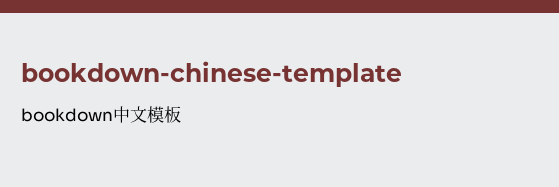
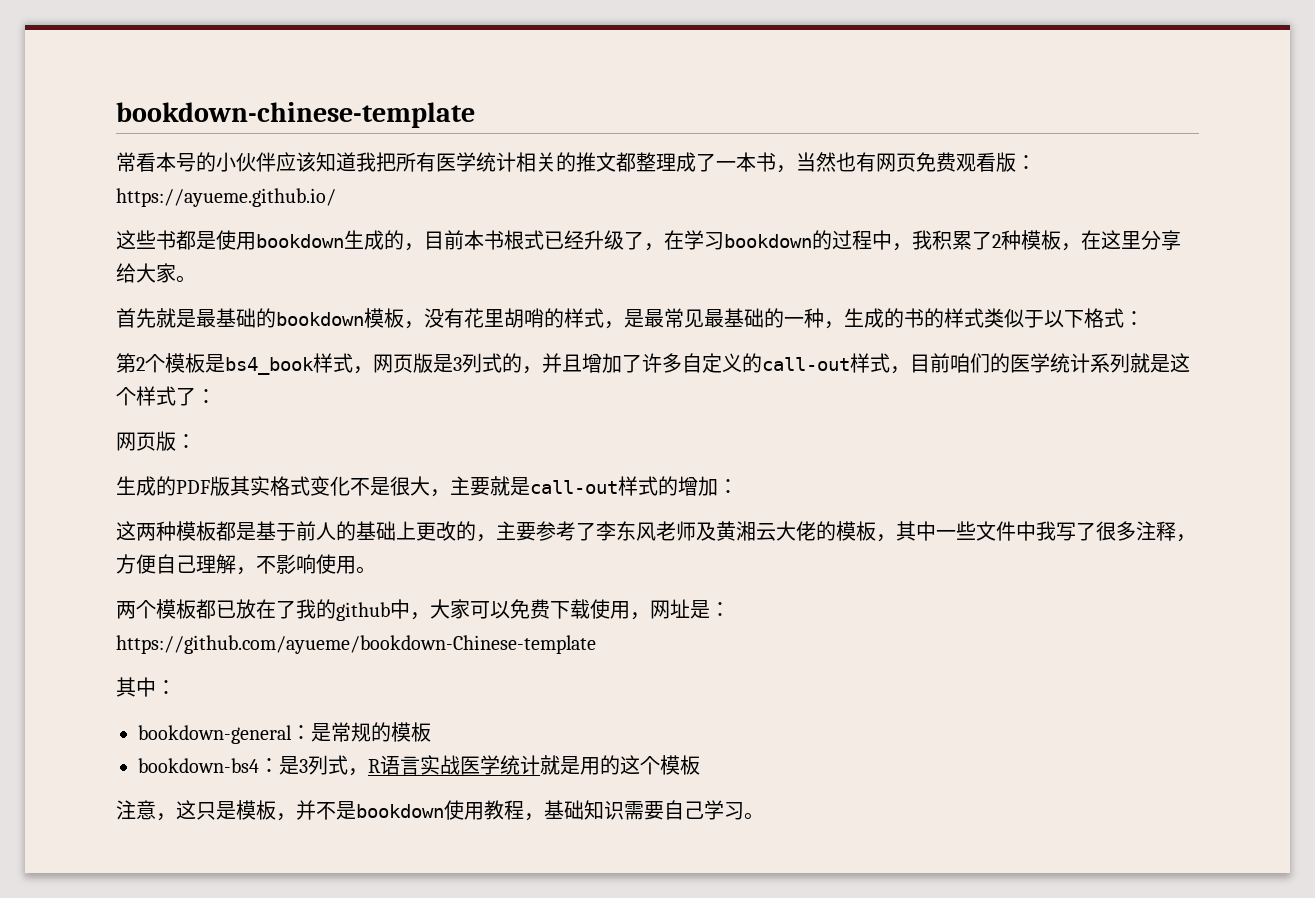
[21,106,181,123] bookdown中文模板 -> [116,152,1036,173] [116,188,336,207] [116,230,1181,251] [116,263,196,283] [116,308,1144,329] [116,353,1190,375] [116,386,216,406] [116,431,196,451] [116,476,738,497] [116,521,1196,542] [116,554,376,575] [116,599,730,621] [116,635,596,654] [116,677,176,697] [138,722,431,744] [138,755,700,776] [116,800,764,821] 常看本号的小伙伴应该知道我把所有医学统计相关的推文都整理成了一本书，当然也有网页免费观看版：https://ayueme.github.io/ // 这些书都是使用bookdown生成的，目前本书根式已经升级了，在学习bookdown的过程中，我积累了2种模板，在这里分享给大家。 // 首先就是最基础的bookdown模板，没有花里胡哨的样式，是最常见最基础的一种，生成的书的样式类似于以下格式： // 第2个模板是bs4_book样式，网页版是3列式的，并且增加了许多自定义的call-out样式，目前咱们的医学统计系列就是这个样式了： // 网页版： // 生成的PDF版其实格式变化不是很大，主要就是call-out样式的增加： // 这两种模板都是基于前人的基础上更改的，主要参考了李东风老师及黄湘云大佬的模板，其中一些文件中我写了很多注释，方便自己理解，不影响使用。 // 两个模板都已放在了我的github中，大家可以免费下载使用，网址是：https://github.com/ayueme/bookdown-Chinese-template // 其中： // bookdown-general：是常规的模板 // bookdown-bs4：是3列式，R语言实战医学统计就是用的这个模板 // 注意，这只是模板，并不是bookdown使用教程，基础知识需要自己学习。

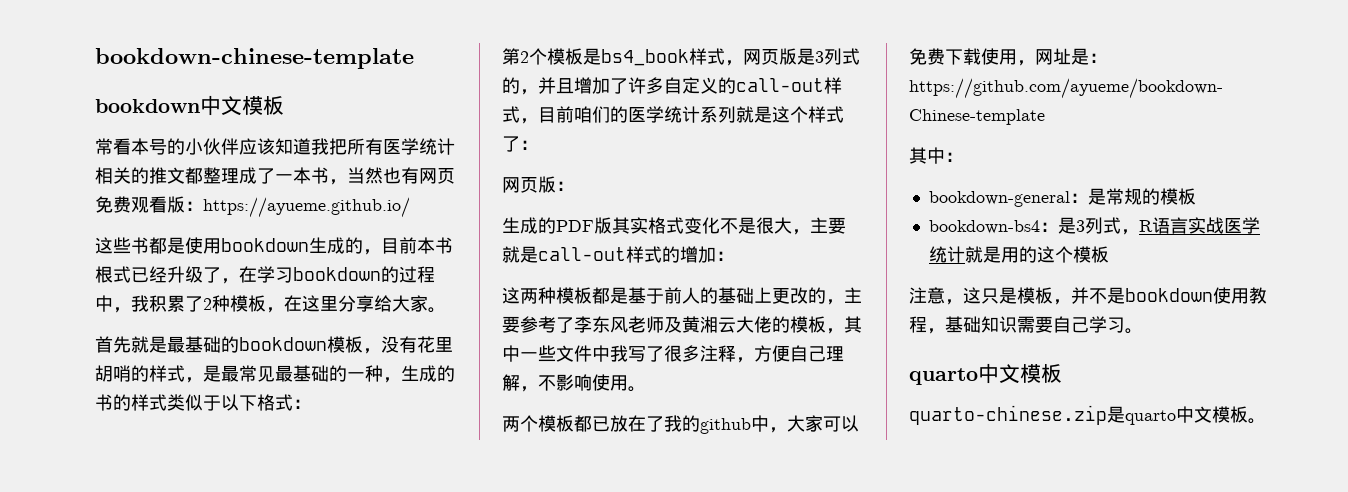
(475, 115) none -> [95,95,284,116] // bookdown中文模板
(764, 816) none -> [909,363,1062,385] [909,405,1266,425] // quarto中文模板 // quarto-chinese.zip是quarto中文模板。

